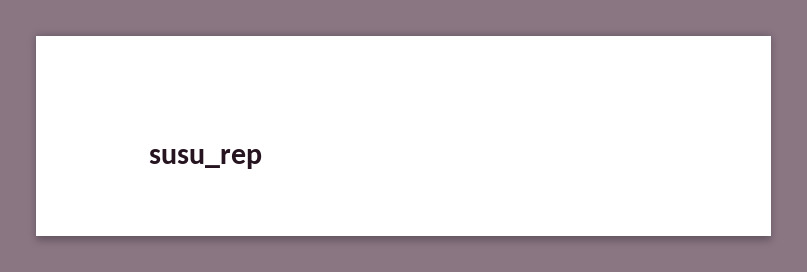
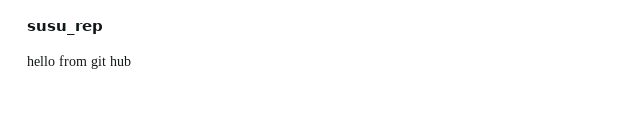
(262, 159) none -> [27,55,131,69] // hello from git hub

